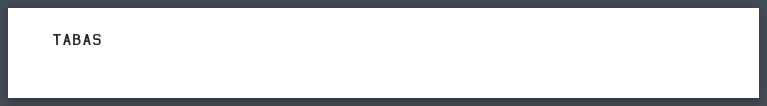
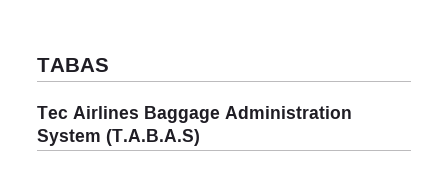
(102, 39) none -> [37,106,352,123] [37,129,200,146] // Tec Airlines Baggage Administration System (T.A.B.A.S)

